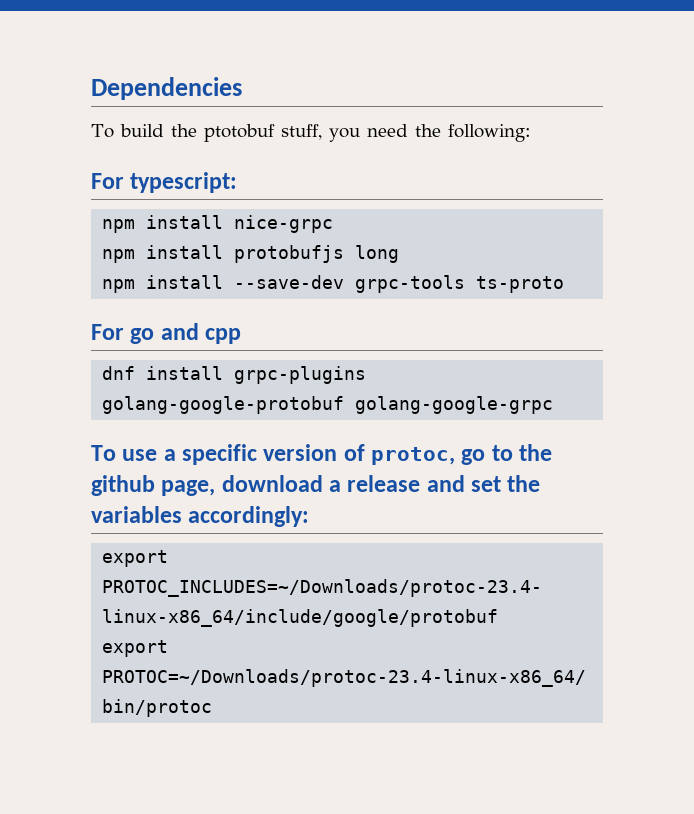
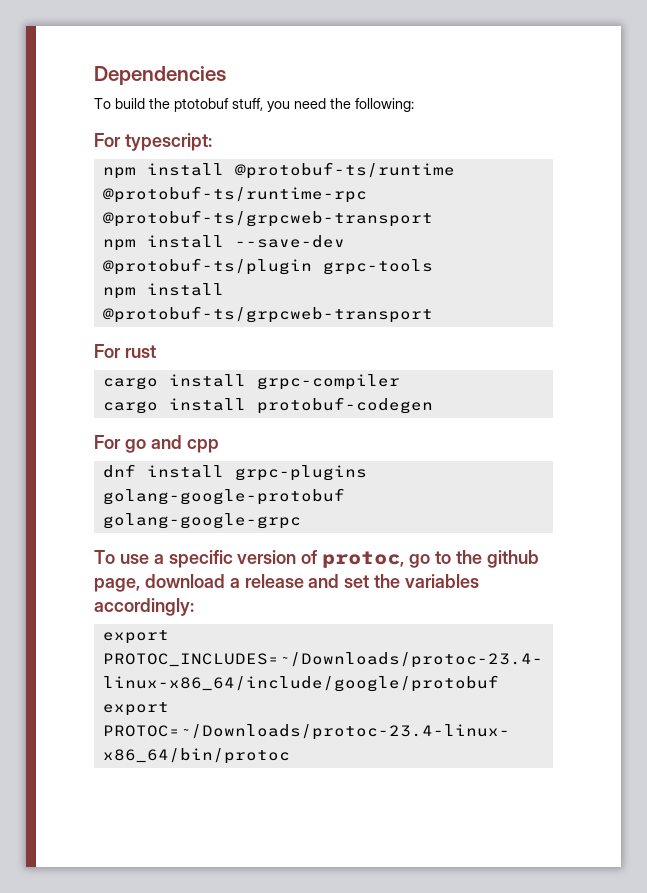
[234,215,334,233] [102,245,400,263] nice-grpc // npm install protobufjs long -> [234,162,455,179] [102,186,367,203] [102,210,433,227] @protobuf-ts/runtime @protobuf-ts/runtime-rpc @protobuf-ts/grpcweb-transport
(345, 282) none -> [102,258,312,275] @protobuf-ts/plugin
[476,276,565,293] ts-proto -> [102,283,224,299] [102,306,433,323] [94,344,156,358] [102,374,400,390] [102,397,433,414] // npm install @protobuf-ts/grpcweb-transport // For rust // cargo install grpc-compiler // cargo install protobuf-codegen

